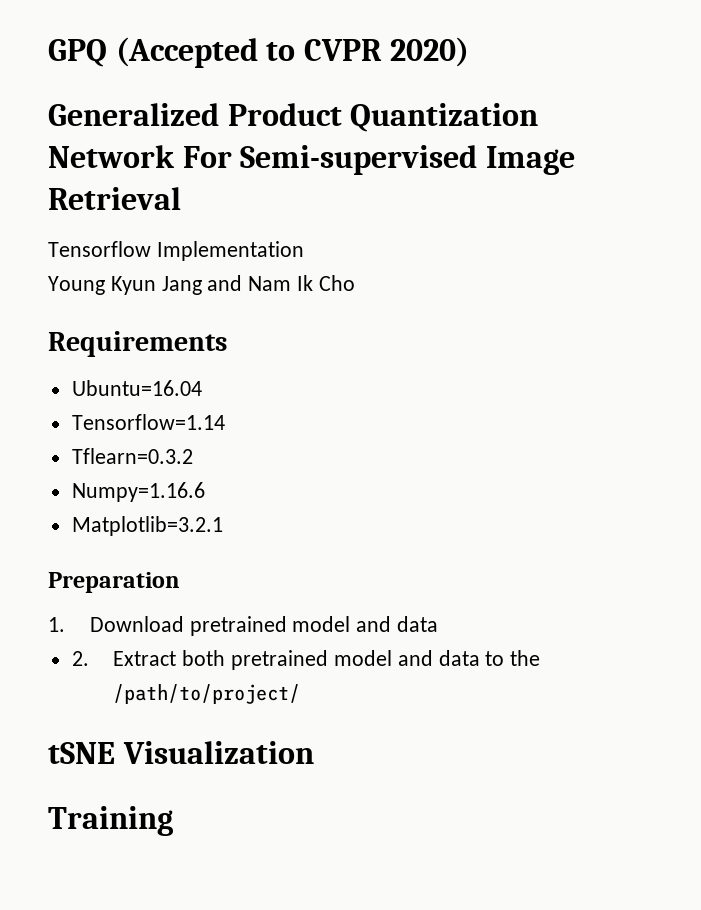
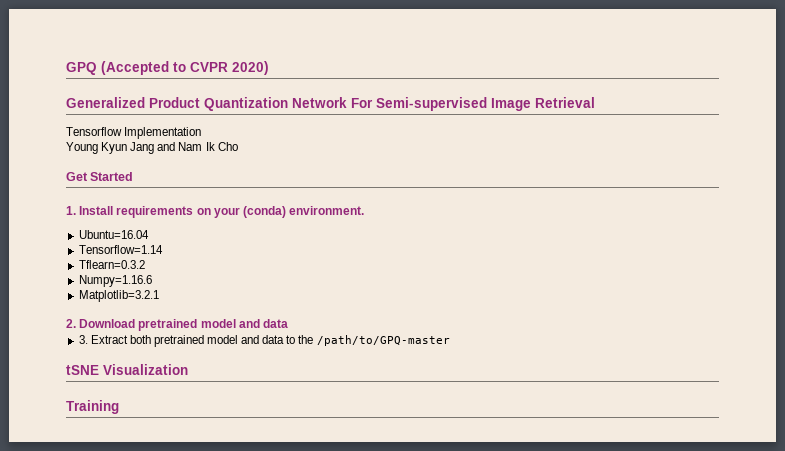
[48,331,227,357] Requirements -> [66,172,134,181] [66,206,365,218] Get Started // 1. Install requirements on your (conda) environment.
[48,572,180,593] [48,617,65,632] Preparation // 1. -> [66,319,76,328] 2.
[71,651,89,666] 2. -> [78,335,88,344] 3.
[113,684,301,704] /path/to/project/ -> [316,335,450,346] /path/to/GPQ-master

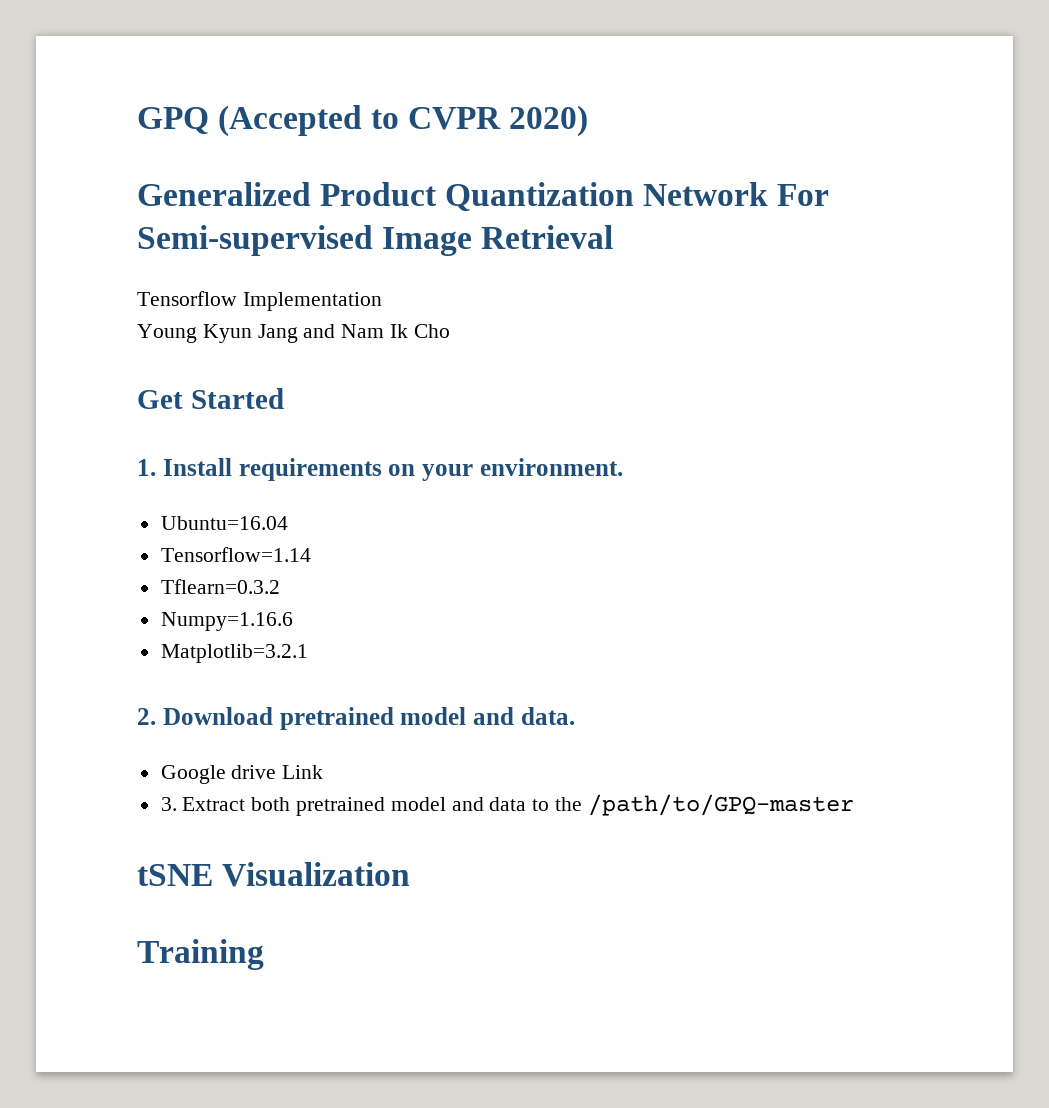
[243,206,287,218] (conda) -> (473, 472) none
[263,319,289,328] data -> [520,707,575,725] [160,765,324,784] data. // Google drive Link

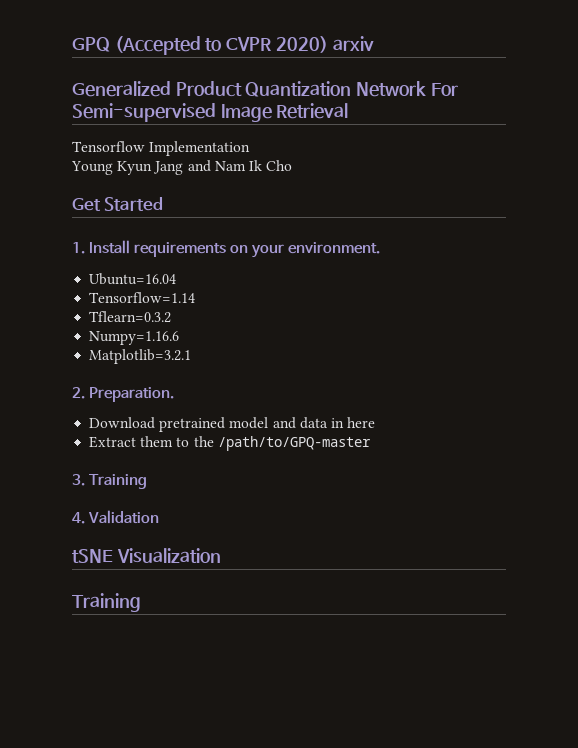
(589, 121) none -> [332,36,374,51] arxiv
(156, 716) none -> [89,387,175,402] Preparation. //
[520,707,575,725] [160,765,324,784] [160,797,527,816] data. // Google drive Link // 3. Extract both pretrained model and data -> [299,417,376,429] [89,436,174,448] data in here // Extract them
(854, 805) none -> [72,474,148,489] [72,510,160,524] // 3. Training // 4. Validation

